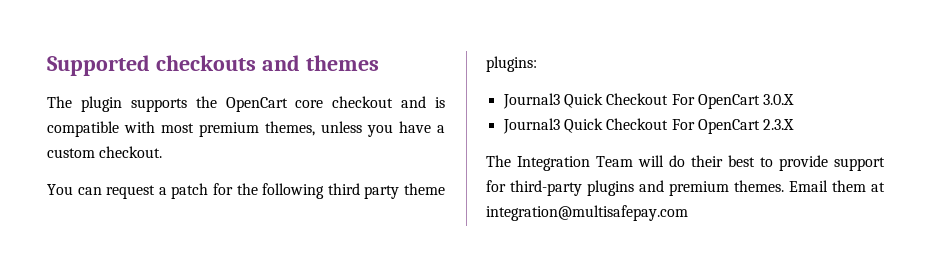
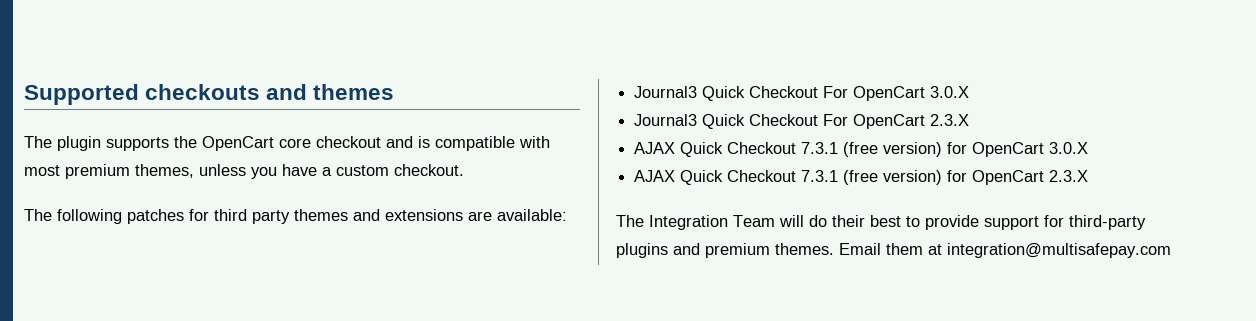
[47,183,446,199] [486,56,537,72] You can request a patch for the following third party theme plugins: -> [24,209,567,224] The following patches for third party themes and extensions are available:
(795, 124) none -> [634,142,1089,157] [634,170,1089,185] // AJAX Quick Checkout 7.3.1 (free version) for OpenCart 3.0.X // AJAX Quick Checkout 7.3.1 (free version) for OpenCart 2.3.X

